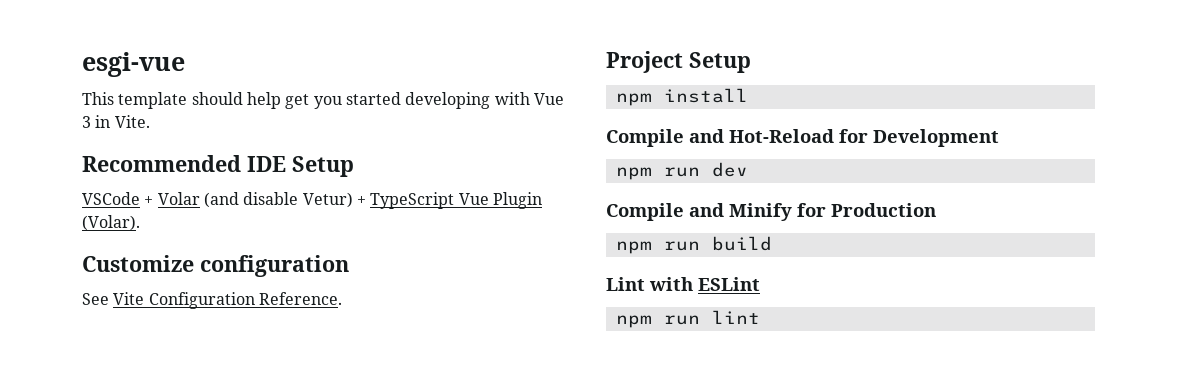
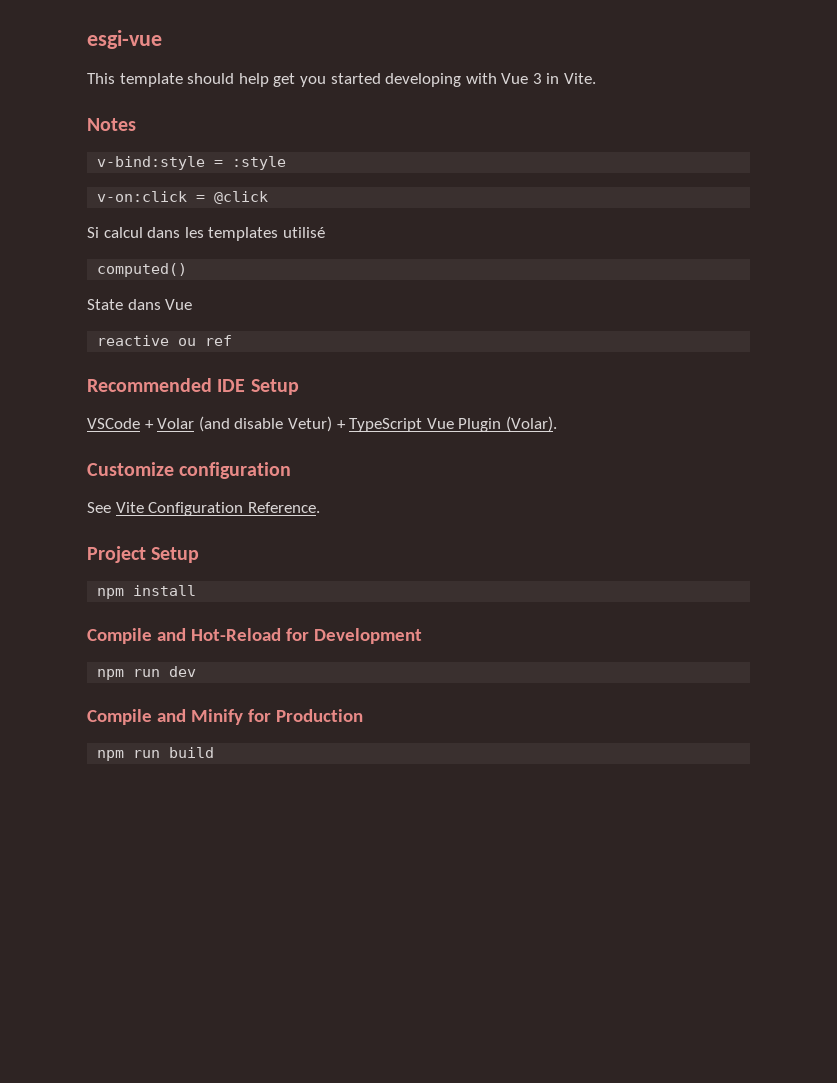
(150, 121) none -> [87,118,136,131] [97,156,287,170] [97,191,269,204] [87,227,325,241] [97,263,188,277] [87,299,193,310] [97,335,233,346] // Notes // v-bind:style = :style // v-on:click = @click // Si calcul dans les templates utilisé // computed() // State dans Vue // reactive ou ref
[606,277,760,291] [615,310,760,328] // Lint with ESLint // npm run lint -> (215, 752) none

